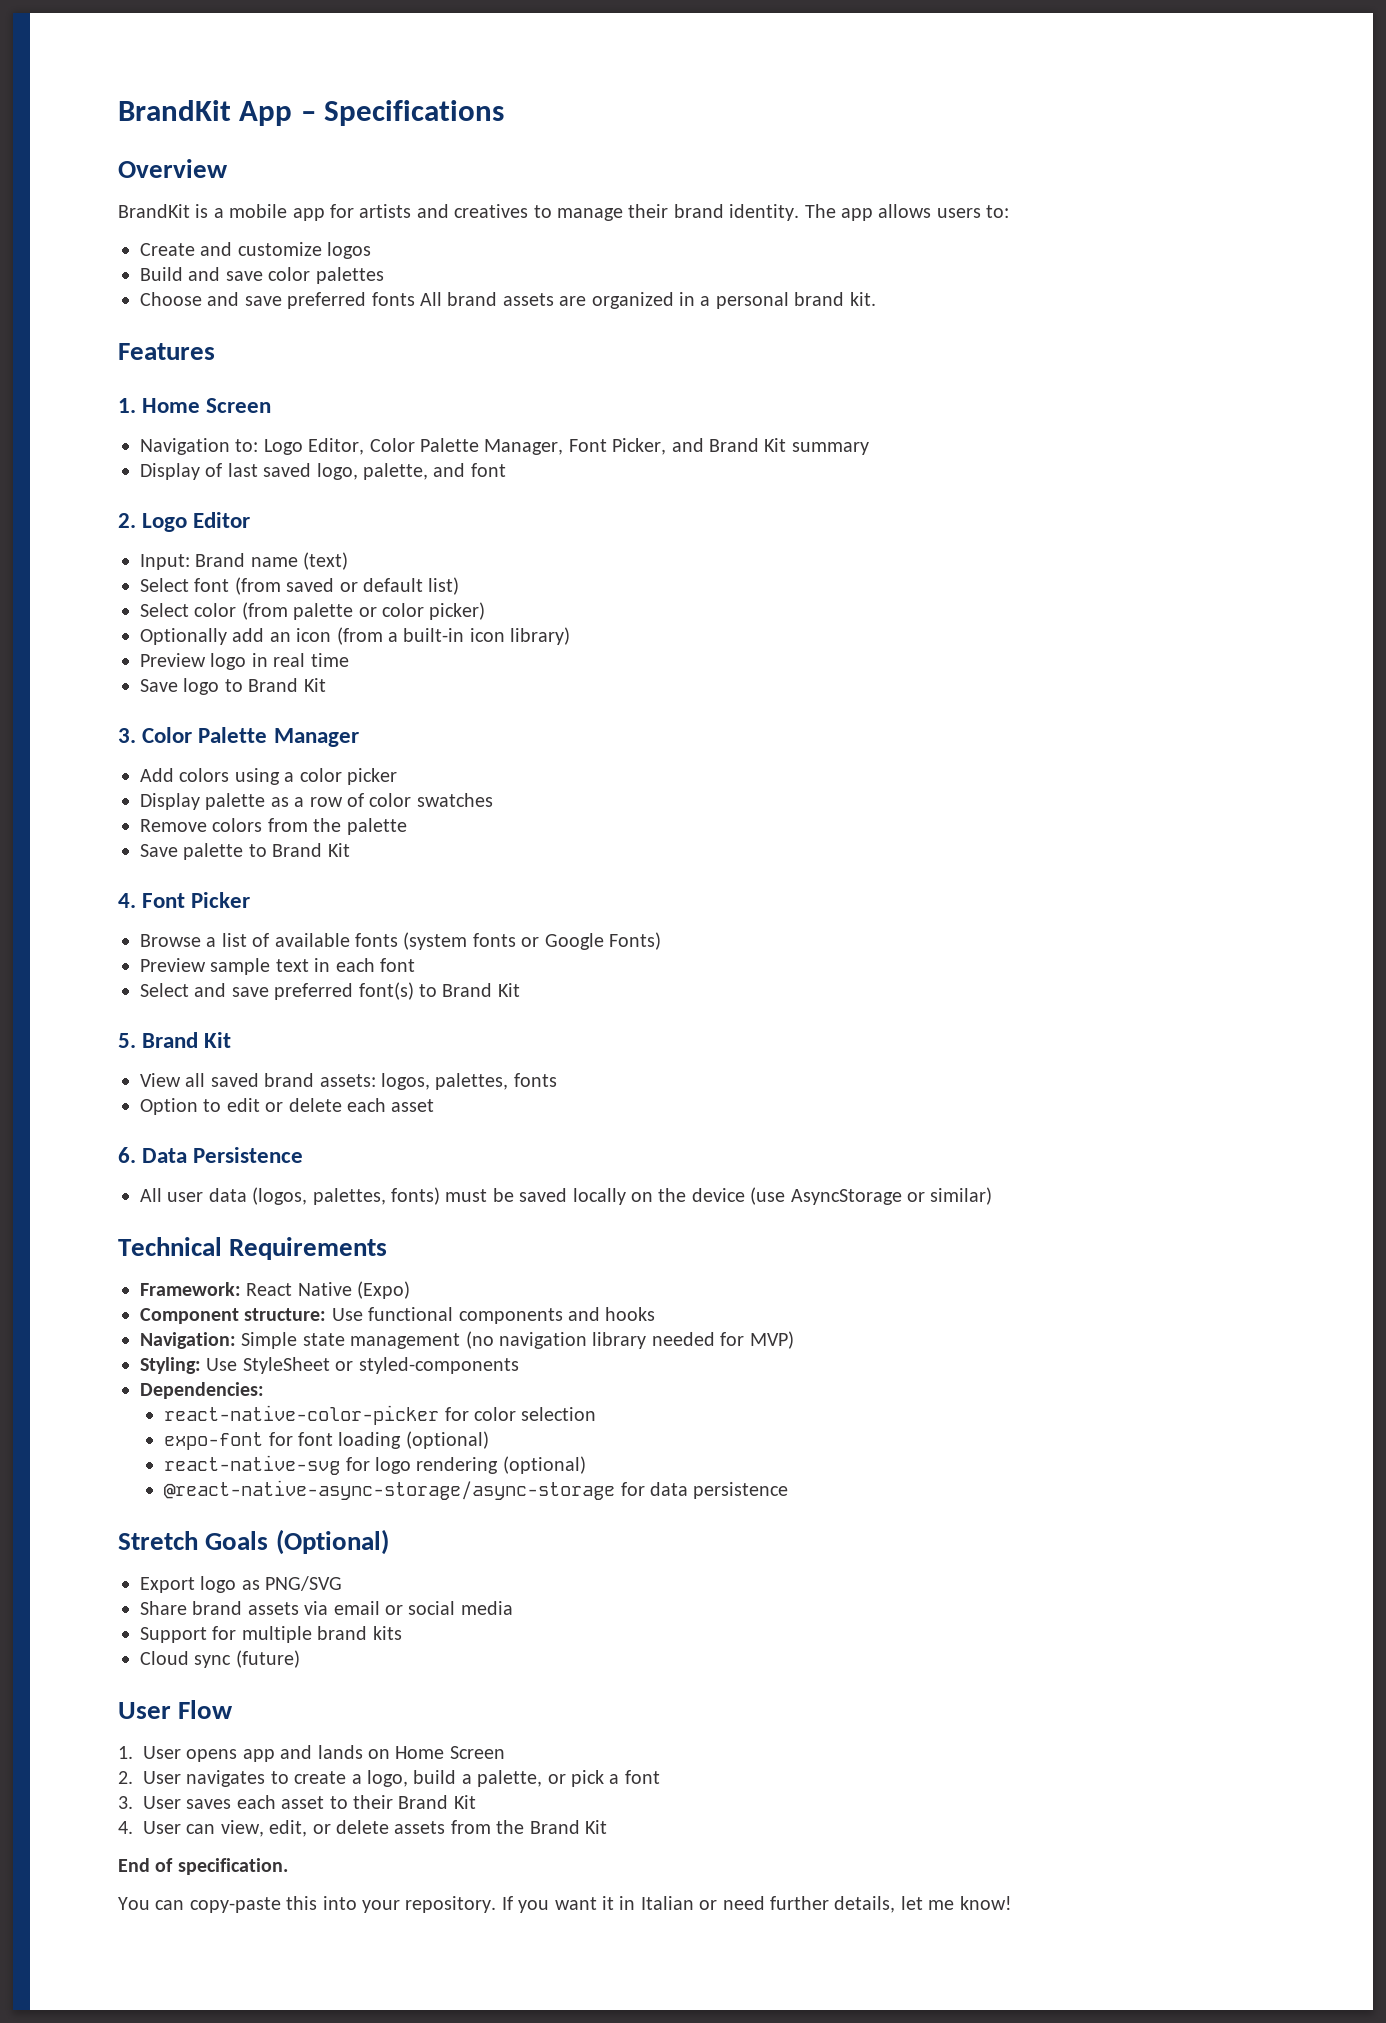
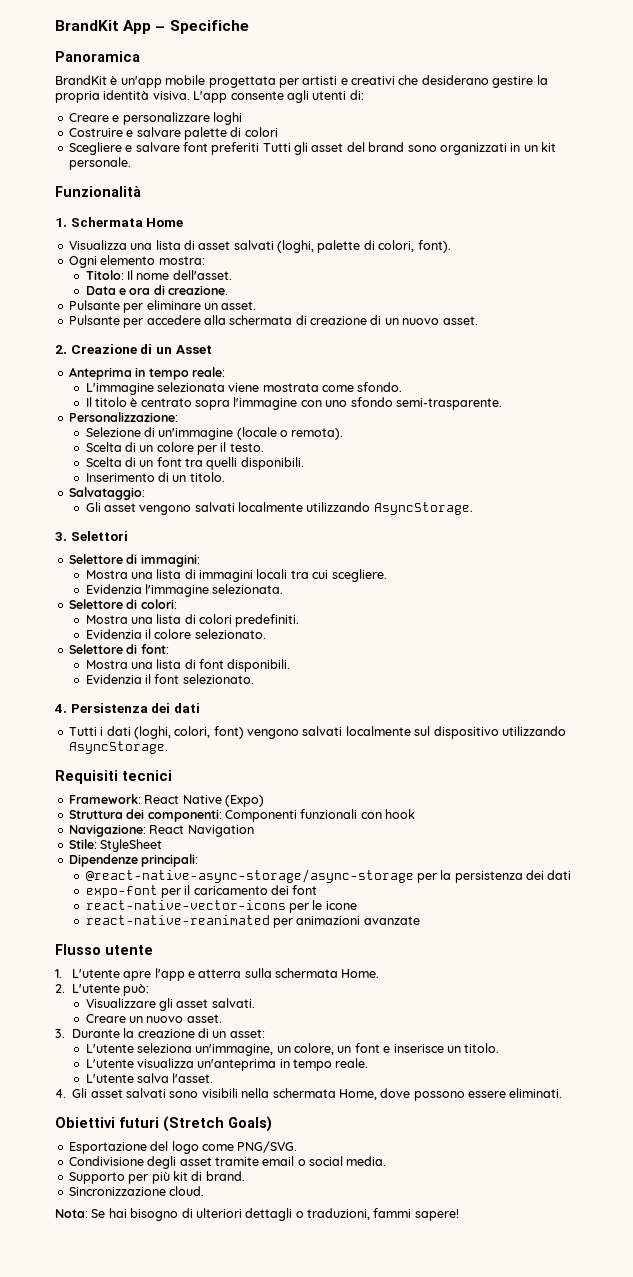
[324,100,505,126] [118,159,228,178] [118,204,1010,221] [140,242,372,259] [140,267,384,284] [140,292,876,309] [118,343,215,360] [118,398,272,413] [140,438,869,455] [140,463,506,480] [118,512,251,532] [140,552,349,570] [140,577,460,595] [140,602,486,620] [140,627,571,645] [140,653,349,670] [140,678,326,695] [118,727,359,747] [140,768,397,785] [140,793,493,810] [140,818,407,835] [140,843,350,860] [118,892,251,908] [140,932,661,950] [140,958,415,975] [140,982,520,1000] [118,1032,232,1048] [140,1073,557,1090] [140,1098,435,1115] [118,1147,304,1163] [140,1187,993,1205] [118,1237,388,1260] [140,1281,411,1299] [140,1307,656,1324] [140,1331,794,1349] [140,1357,519,1374] [140,1382,264,1399] [164,1405,597,1425] [164,1431,489,1450] [164,1455,586,1475] [164,1480,789,1500] [118,1529,389,1555] [140,1576,343,1593] [140,1601,513,1615] [140,1626,402,1643] [140,1650,300,1668] [118,1700,234,1719] [118,1745,505,1762] [118,1770,660,1787] [118,1795,476,1809] [118,1820,607,1837] [118,1858,288,1875] [118,1896,1012,1913] Specifications // Overview // BrandKit is a mobile app for artists and creatives to manage their brand identity. The app allows users to: // Create and customize logos // Build and save color palettes // Choose and save preferred fonts All brand assets are organized in a personal brand kit. // Features // 1. Home Screen // Navigation to: Logo Editor, Color Palette Manager, Font Picker, and Brand Kit summary // Display of last saved logo, palette, and font // 2. Logo Editor // Input: Brand name (text) // Select font (from saved or default list) // Select color (from palette or color picker) // Optionally add an icon (from a built-in icon library) // Preview logo in real time // Save logo to Brand Kit // 3. Color Palette Manager // Add colors using a color picker // Display palette as a row of color swatches // Remove colors from the palette // Save palette to Brand Kit // 4. Font Picker // Browse a list of available fonts (system fonts or Google Fonts) // Preview sample text in each font // Select and save preferred font(s) to Brand Kit // 5. Brand Kit // View all saved brand assets: logos, palettes, fonts // Option to edit or delete each asset // 6. Data Persistence // All user data (logos, palettes, fonts) must be saved locally on the device (use AsyncStorage or similar) // Technical Requirements // Framework: React Native (Expo) // Component structure: Use functional components and hooks // Navigation: Simple state management (no navigation library needed for MVP) // Styling: Use StyleSheet or styled-components // Dependencies: // react-native-color-picker for color selection // expo-font for font loading (optional) // react-native-svg for logo rendering (optional) // @react-native-async-storage/async-storage for data persistence // Stretch Goals (Optional) // Export logo as PNG/SVG // Share brand assets via email or social media // Support for multiple brand kits // Cloud sync (future) // User Flow // 1. User opens app and lands on Home Screen // 2. User navigates to create a logo, build a palette, or pick a font // 3. User saves each asset to their Brand Kit // 4. User can view, edit, or delete assets from the Brand Kit // End of specification. // You can copy-paste this into your repository. If you want it in Italian or need further details, let me know! -> [169,20,249,34] [55,51,140,62] [55,75,548,88] [55,90,364,103] [68,112,242,125] [68,127,278,140] [68,142,556,155] [68,157,131,170] [55,186,141,197] [55,217,184,227] [68,240,451,253] [68,255,205,268] [85,270,232,280] [85,285,229,295] [68,300,257,313] [68,315,478,328] [55,344,212,354] [68,367,225,380] [85,382,403,395] [85,397,502,410] [68,412,178,422] [85,427,344,440] [85,442,264,455] [85,457,304,470] [85,472,225,482] [68,487,145,500] [85,502,473,515] [55,531,128,541] [68,554,200,567] [85,569,387,582] [85,584,284,597] [68,599,177,609] [85,614,300,627] [85,629,266,639] [68,644,169,654] [85,659,291,672] [85,674,254,684] [54,703,200,713] [68,726,566,739] [68,741,168,754] [55,770,172,784] [68,794,264,807] [68,809,415,822] [68,824,254,837] [68,839,163,852] [68,854,199,867] [85,869,572,883] [85,885,318,898] [85,900,357,913] [85,915,420,928] [55,944,153,955] [55,968,380,981] [55,984,150,996] [85,998,255,1011] [85,1014,222,1023] [55,1028,265,1038] [85,1043,500,1056] [85,1058,369,1071] [85,1073,214,1083] [55,1088,563,1101] [55,1116,272,1132] [68,1141,298,1154] [68,1156,387,1169] [68,1171,245,1184] [68,1186,205,1196] [55,1208,459,1221] Specifiche // Panoramica // BrandKit è un'app mobile progettata per artisti e creativi che desiderano gestire la propria identità visiva. L'app consente agli utenti di: // Creare e personalizzare loghi // Costruire e salvare palette di colori // Scegliere e salvare font preferiti Tutti gli asset del brand sono organizzati in un kit personale. // Funzionalità // 1. Schermata Home // Visualizza una lista di asset salvati (loghi, palette di colori, font). // Ogni elemento mostra: // Titolo: Il nome dell'asset. // Data e ora di creazione. // Pulsante per eliminare un asset. // Pulsante per accedere alla schermata di creazione di un nuovo asset. // 2. Creazione di un Asset // Anteprima in tempo reale: // L'immagine selezionata viene mostrata come sfondo. // Il titolo è centrato sopra l'immagine con uno sfondo semi-trasparente. // Personalizzazione: // Selezione di un'immagine (locale o remota). // Scelta di un colore per il testo. // Scelta di un font tra quelli disponibili. // Inserimento di un titolo. // Salvataggio: // Gli asset vengono salvati localmente utilizzando AsyncStorage. // 3. Selettori // Selettore di immagini: // Mostra una lista di immagini locali tra cui scegliere. // Evidenzia l'immagine selezionata. // Selettore di colori: // Mostra una lista di colori predefiniti. // Evidenzia il colore selezionato. // Selettore di font: // Mostra una lista di font disponibili. // Evidenzia il font selezionato. // 4. Persistenza dei dati // Tutti i dati (loghi, colori, font) vengono salvati localmente sul dispositivo utilizzando AsyncStorage. // Requisiti tecnici // Framework: React Native (Expo) // Struttura dei componenti: Componenti funzionali con hook // Navigazione: React Navigation // Stile: StyleSheet // Dipendenze principali: // @react-native-async-storage/async-storage per la persistenza dei dati // expo-font per il caricamento dei font // react-native-vector-icons per le icone // react-native-reanimated per animazioni avanzate // Flusso utente // 1. L'utente apre l'app e atterra sulla schermata Home. // 2. L'utente può: // Visualizzare gli asset salvati. // Creare un nuovo asset. // 3. Durante la creazione di un asset: // L'utente seleziona un'immagine, un colore, un font e inserisce un titolo. // L'utente visualizza un'anteprima in tempo reale. // L'utente salva l'asset. // 4. Gli asset salvati sono visibili nella schermata Home, dove possono essere eliminati. // Obiettivi futuri (Stretch Goals) // Esportazione del logo come PNG/SVG. // Condivisione degli asset tramite email o social media. // Supporto per più kit di brand. // Sincronizzazione cloud. // Nota: Se hai bisogno di ulteriori dettagli o traduzioni, fammi sapere!

